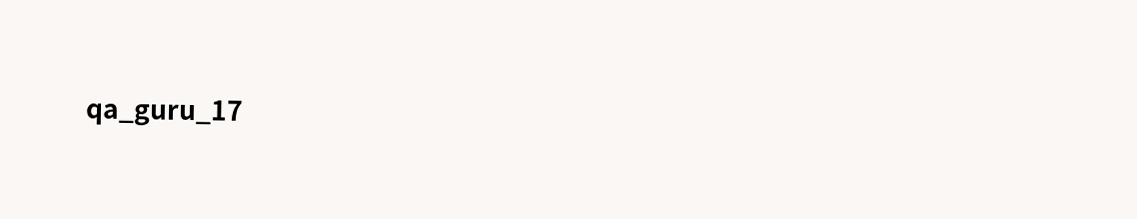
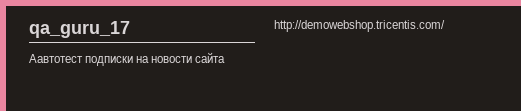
(244, 112) none -> [29,52,226,66] [274,20,445,32] // Аавтотест подписки на новости сайта http://demowebshop.tricentis.com/

